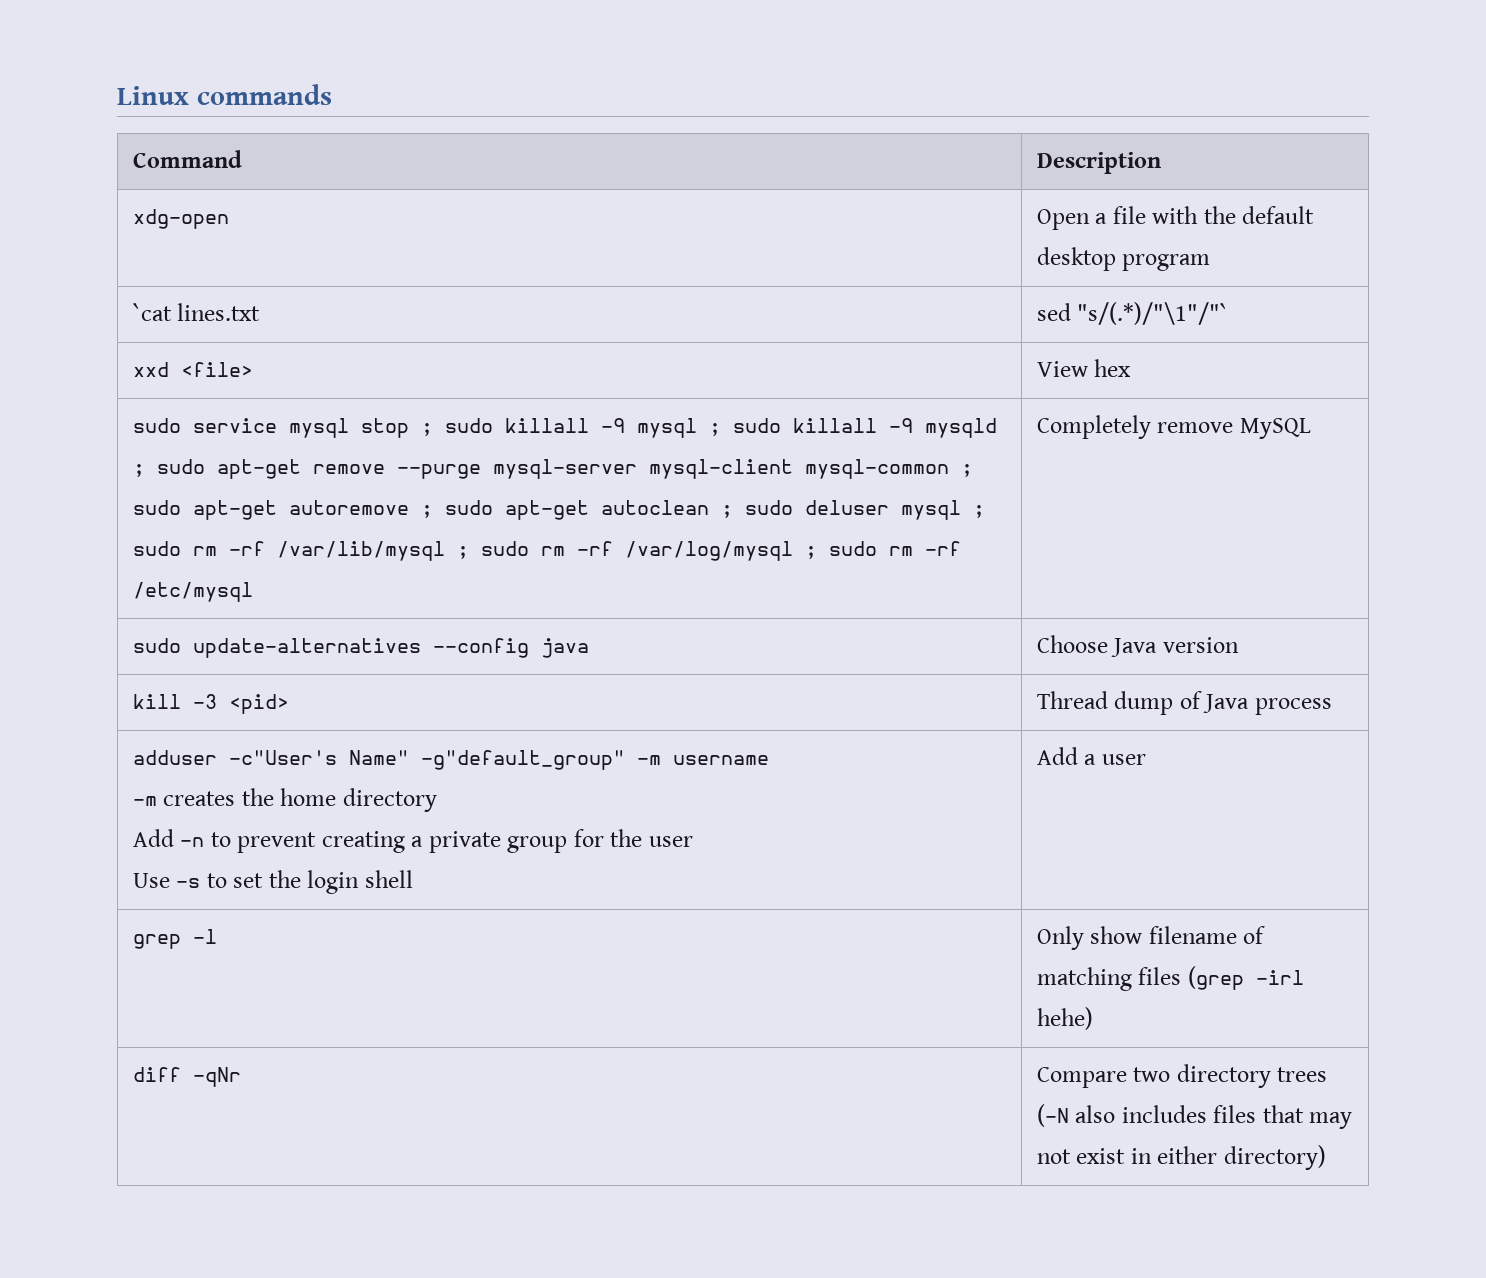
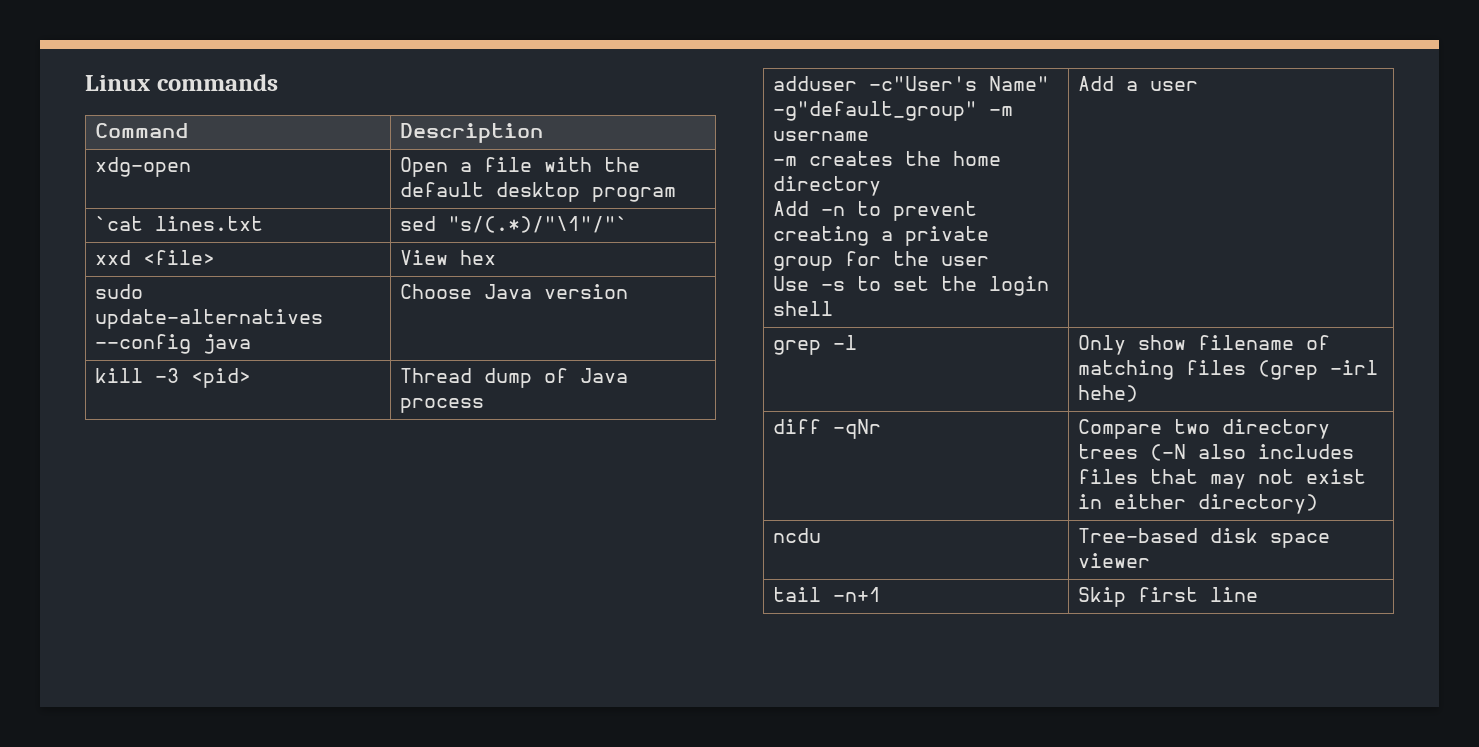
[132,418,997,438] [132,459,973,479] [132,500,985,520] [132,541,961,561] [132,582,253,602] [1036,415,1311,439] // sudo service mysql stop ; sudo killall -9 mysql ; sudo killall -9 mysqld ; sudo apt-get remove --purge mysql-server mysql-client mysql-common ; sudo apt-get autoremove ; sudo apt-get autoclean ; sudo deluser mysql ; sudo rm -rf /var/lib/mysql ; sudo rm -rf /var/log/mysql ; sudo rm -rf /etc/mysql | Completely remove MySQL -> (496, 257) none
(1326, 1157) none -> [772,528,821,543] [1077,528,1330,548] [1077,553,1150,568] [772,587,881,602] [1077,587,1258,607] // ncdu | Tree-based disk space viewer // tail -n+1 | Skip first line

